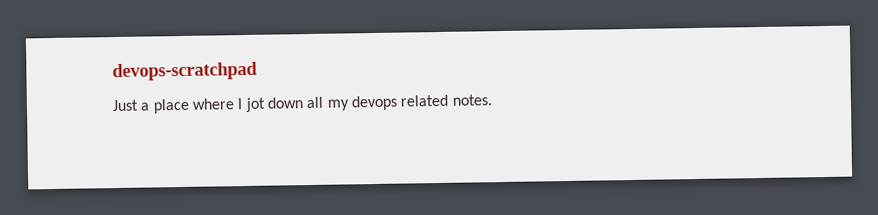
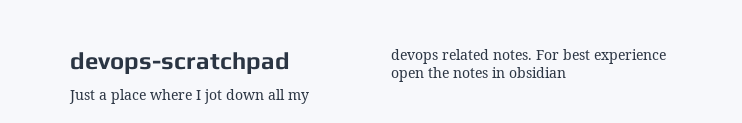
(492, 100) none -> [536,49,666,64] [391,67,566,82] For best experience open the notes in obsidian

